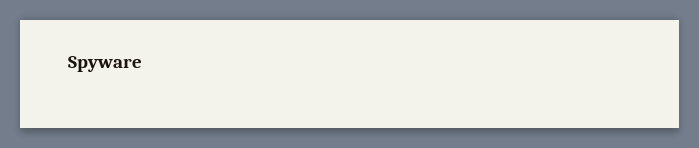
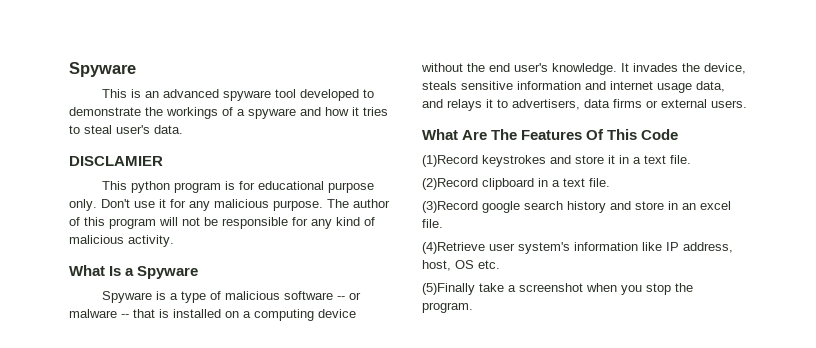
[68,56,142,72] Spyware -> [69,62,136,77] [102,89,375,101] [69,107,388,119] [69,125,183,134] [69,156,163,166] [102,181,375,193] [69,199,390,211] [69,217,375,229] [69,235,174,247] [69,265,199,279] [102,291,362,303] [69,309,356,321] [421,63,746,75] [422,81,725,93] [422,99,747,111] [422,129,679,140] [422,155,691,167] [422,178,610,190] [422,201,731,213] [422,219,443,228] [422,242,733,254] [422,260,500,271] [422,283,693,295] [422,302,473,313] Spyware // This is an advanced spyware tool developed to demonstrate the workings of a spyware and how it tries to steal user's data. // DISCLAMIER // This python program is for educational purpose only. Don't use it for any malicious purpose. The author of this program will not be responsible for any kind of malicious activity. // What Is a Spyware // Spyware is a type of malicious software -- or malware -- that is installed on a computing device without the end user's knowledge. It invades the device, steals sensitive information and internet usage data, and relays it to advertisers, data firms or external users. // What Are The Features Of This Code // (1)Record keystrokes and store it in a text file. // (2)Record clipboard in a text file. // (3)Record google search history and store in an excel file. // (4)Retrieve user system's information like IP address, host, OS etc. // (5)Finally take a screenshot when you stop the program.

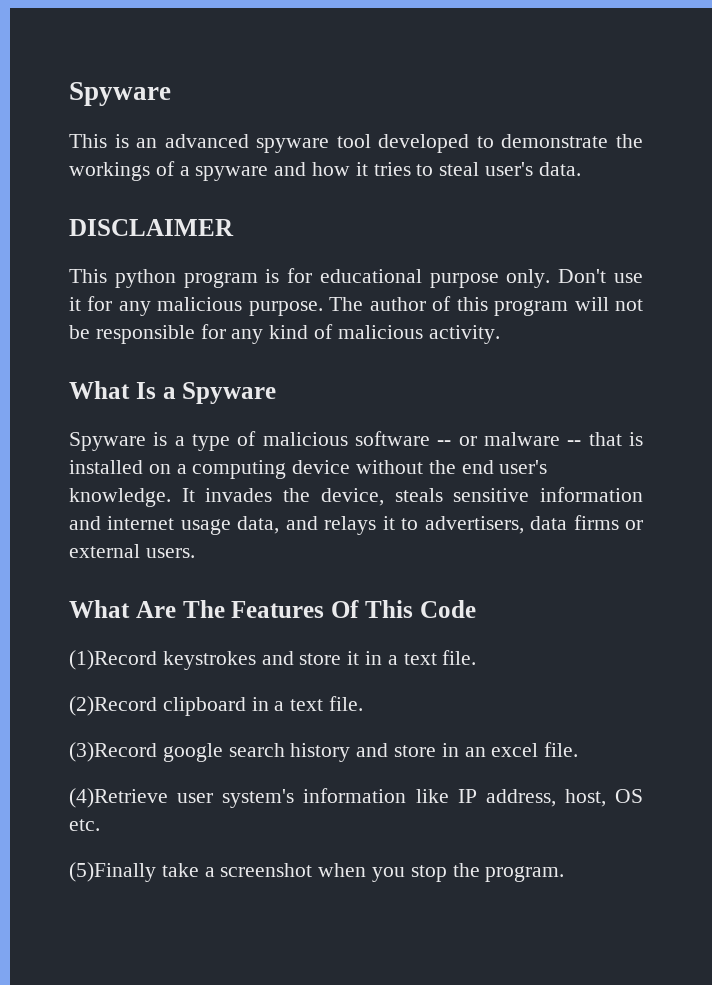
[69,156,163,166] DISCLAMIER -> [69,219,234,236] DISCLAIMER

